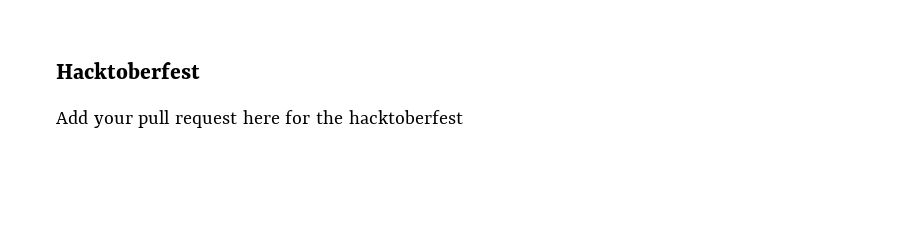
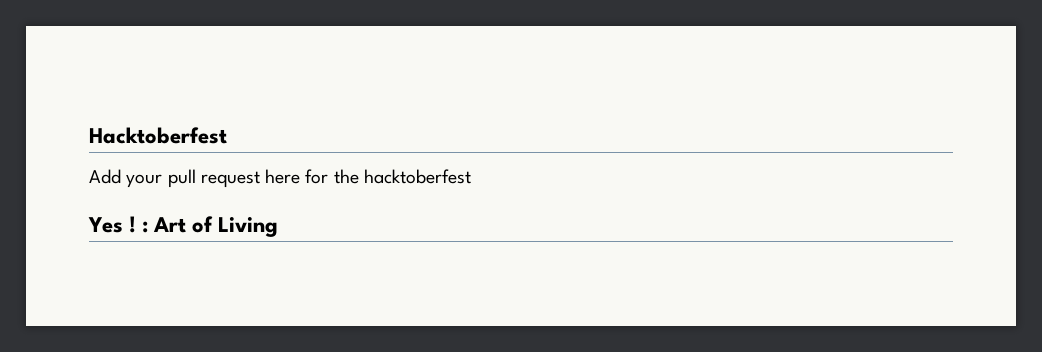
(463, 117) none -> [88,216,279,237] // Yes ! : Art of Living

